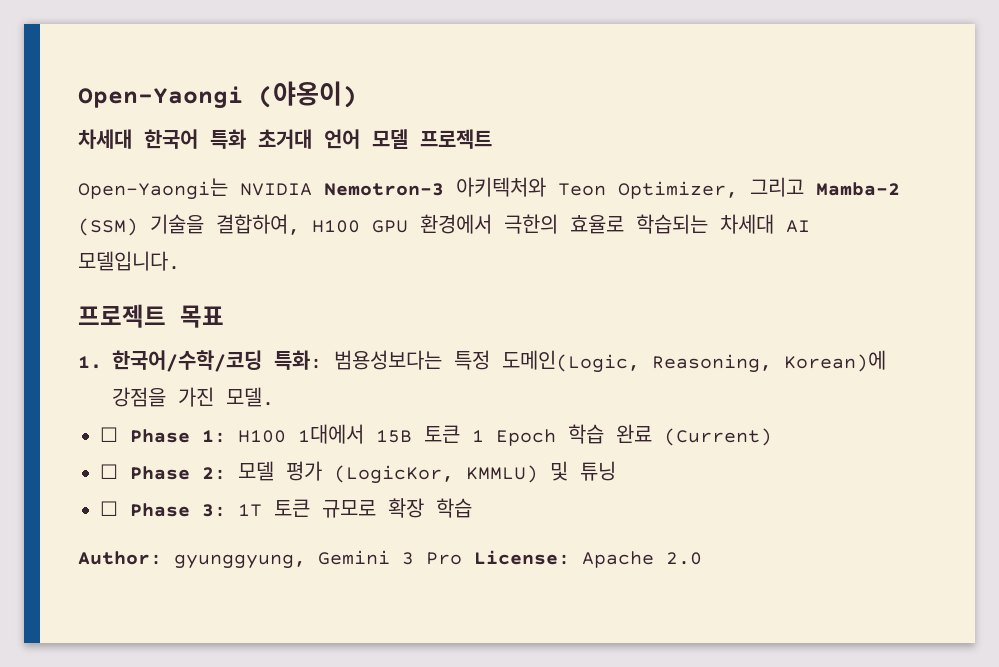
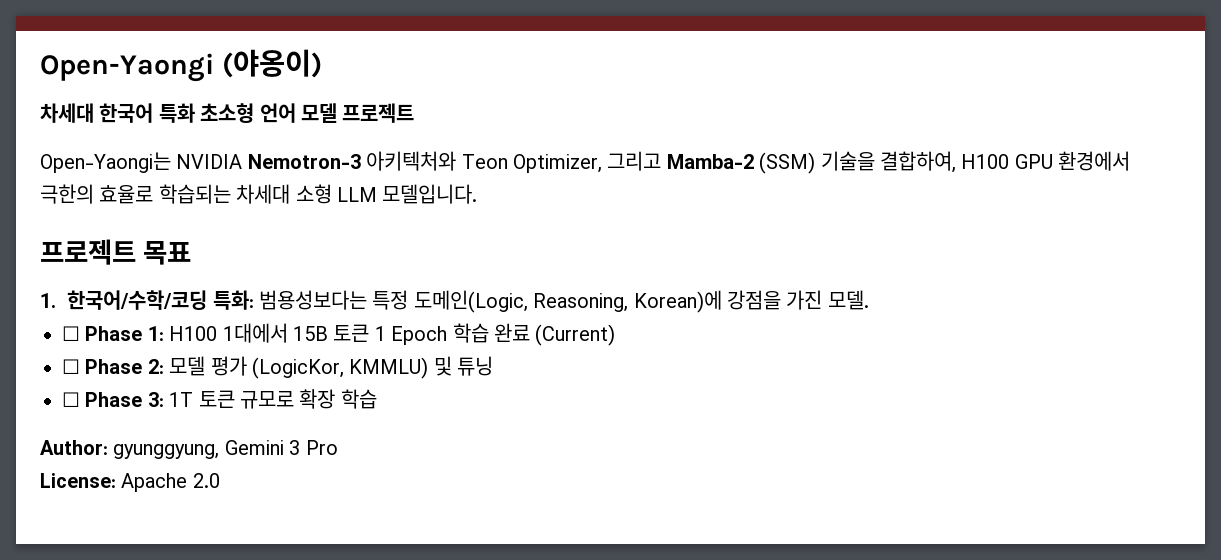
[258,129,312,149] 초거대 -> [200,103,255,123] 초소형
[786,220,810,233] AI -> [295,184,377,204] 소형 LLM
(462, 558) none -> (338, 447) //

